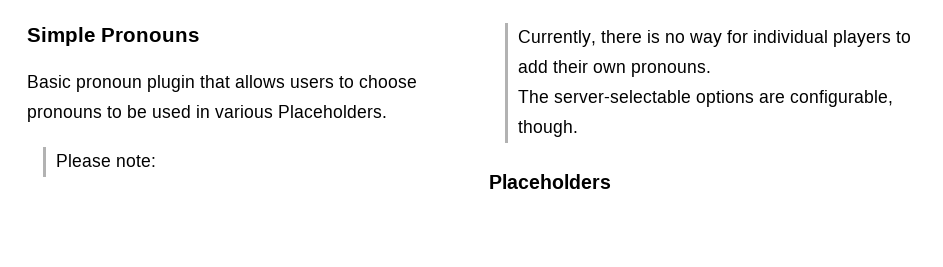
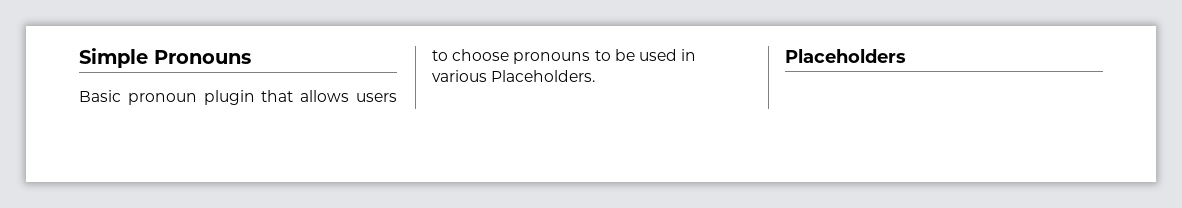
[55,154,156,167] [517,30,911,47] [517,60,711,77] [517,90,893,107] [517,120,578,137] // Please note: // Currently, there is no way for individual players to add their own pronouns. // The server-selectable options are configurable, though. -> (596, 76) none

